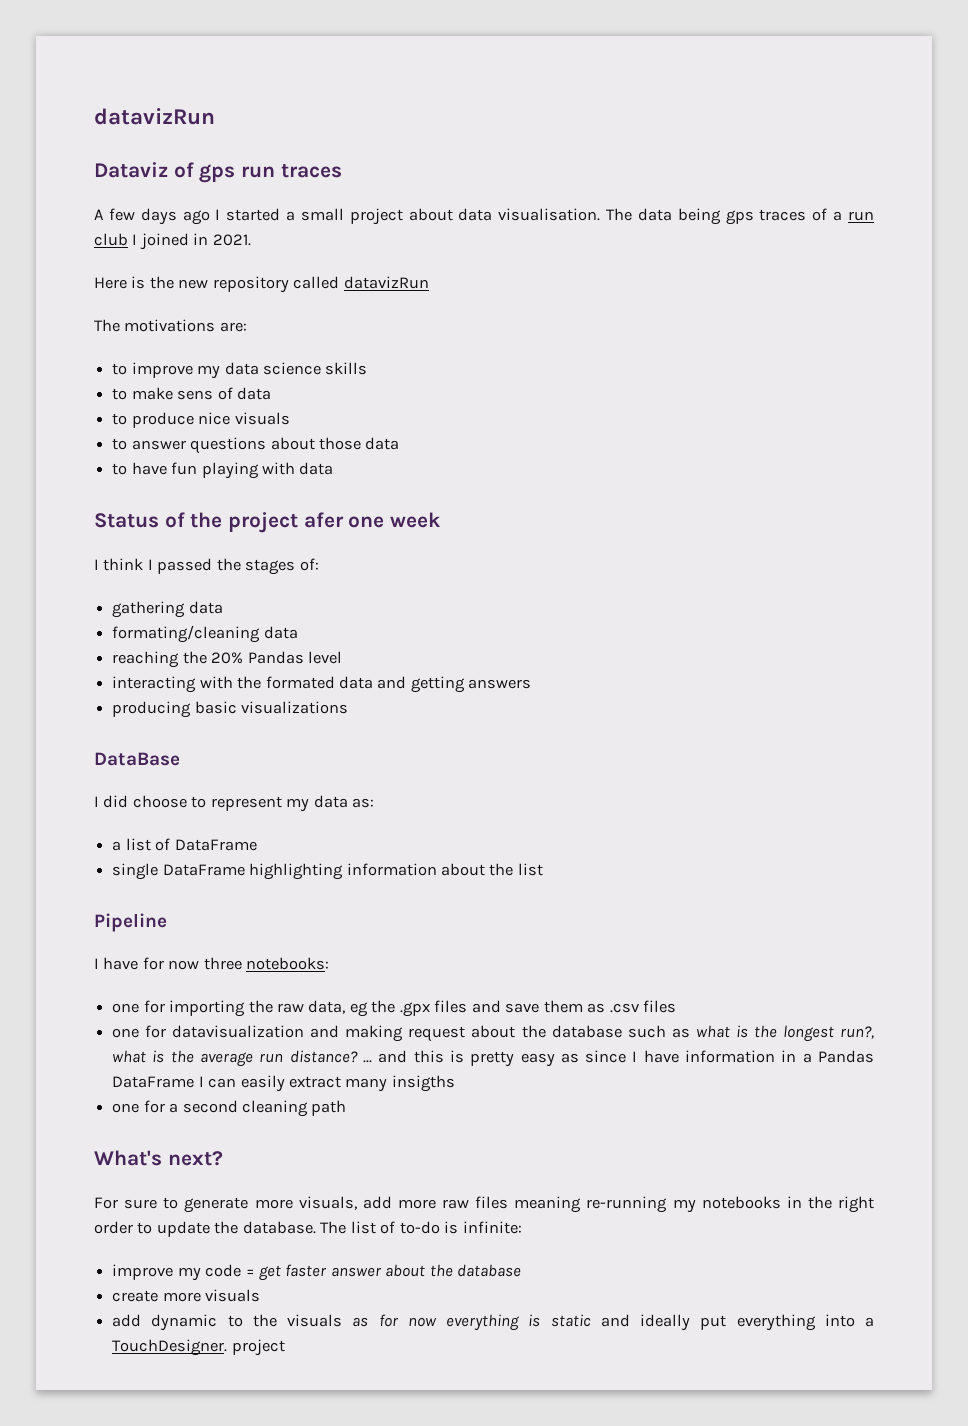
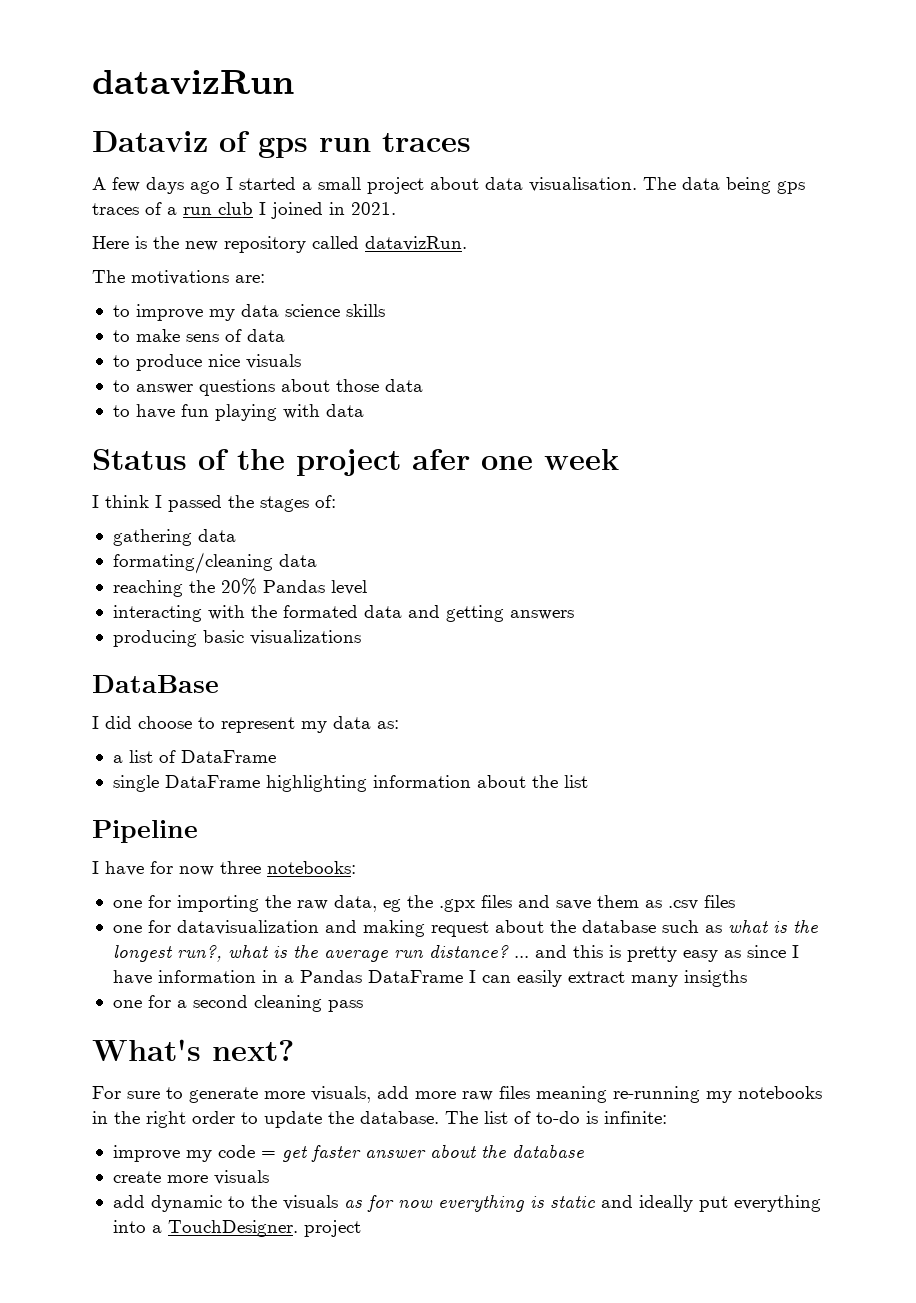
[343,276,429,289] datavizRun -> [365,236,467,251] datavizRun.
[311,1100,347,1116] path -> [327,1000,363,1012] pass

